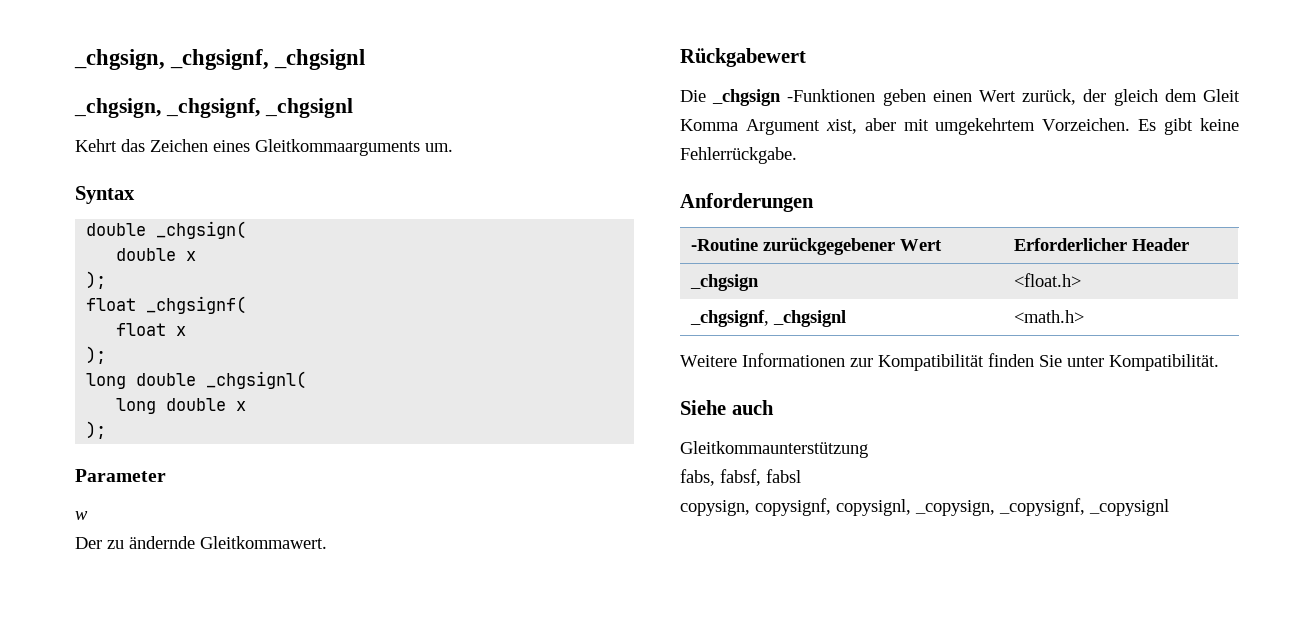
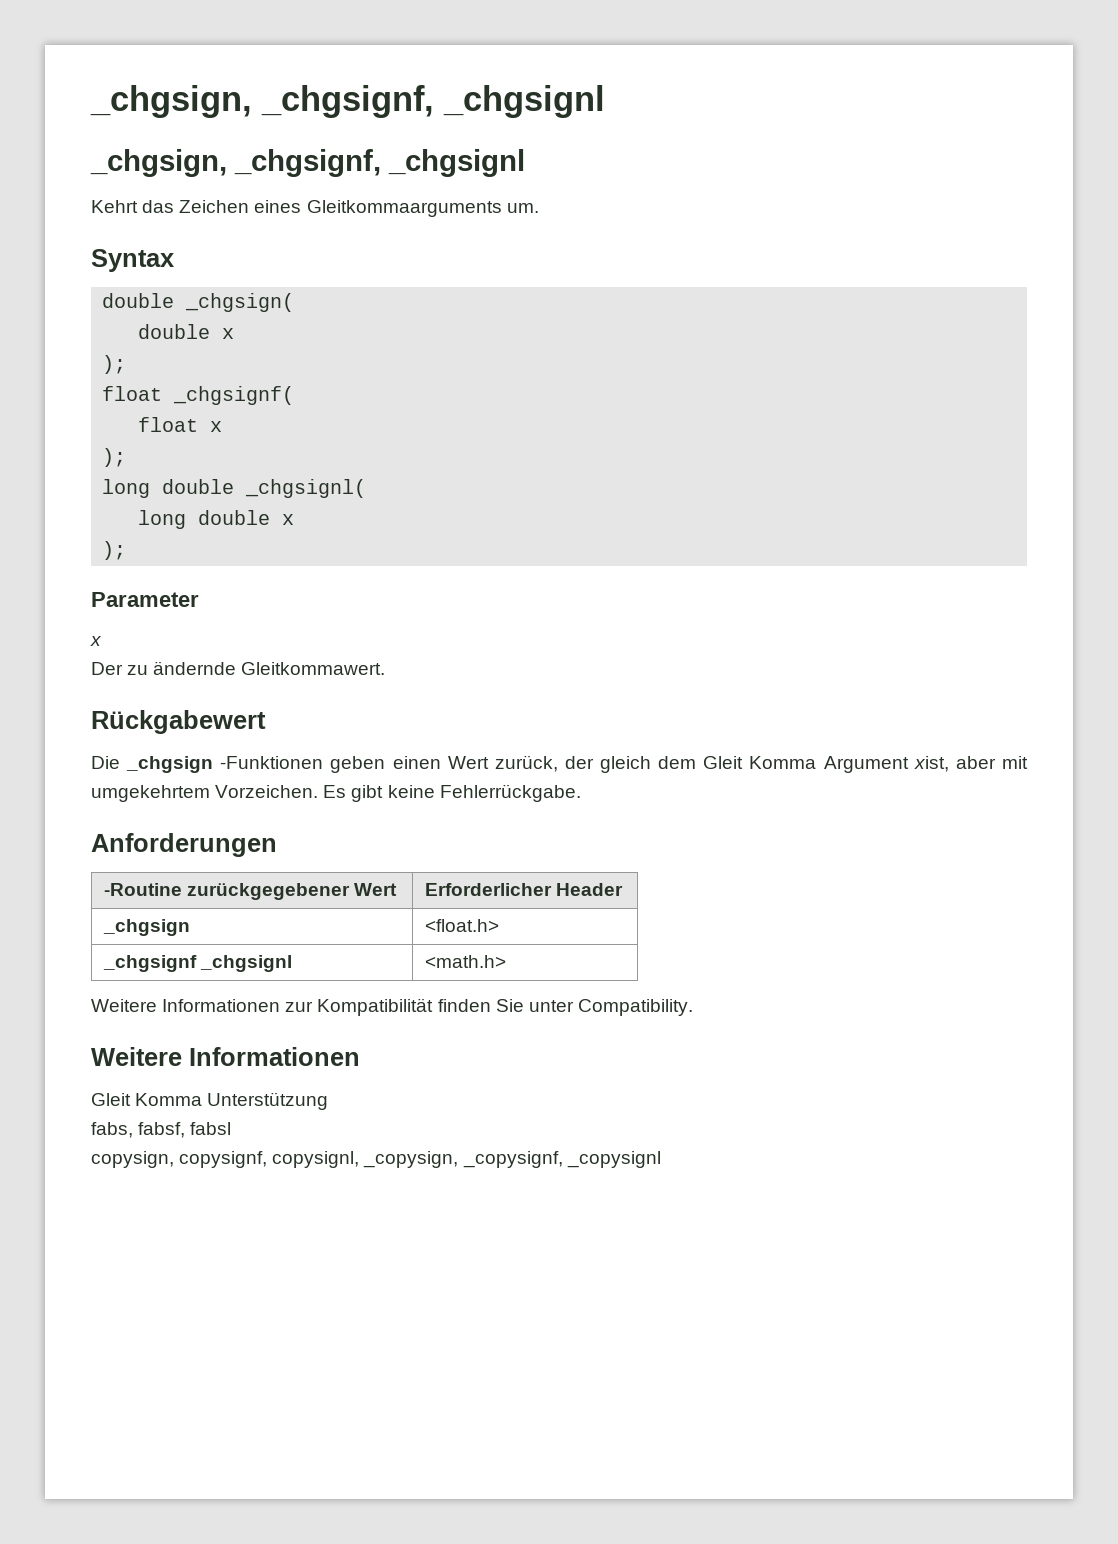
[75,511,88,520] w -> [90,636,102,646] x
[690,310,770,327] _chgsignf, -> [102,955,197,972] _chgsignf
[1109,354,1219,371] [680,400,774,415] [680,441,868,458] Kompatibilität. // Siehe auch // Gleitkommaunterstützung -> [577,999,693,1016] [91,1047,360,1066] [91,1092,329,1110] Compatibility. // Weitere Informationen // Gleit Komma Unterstützung

